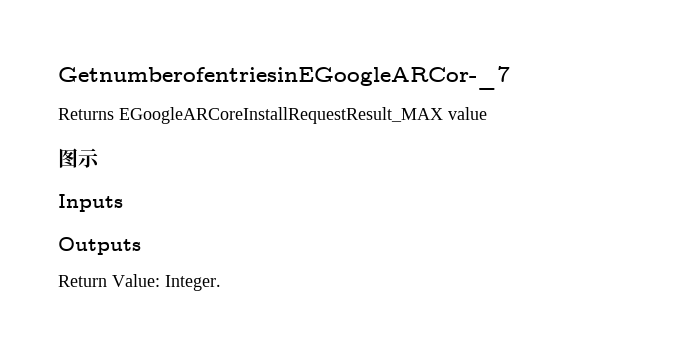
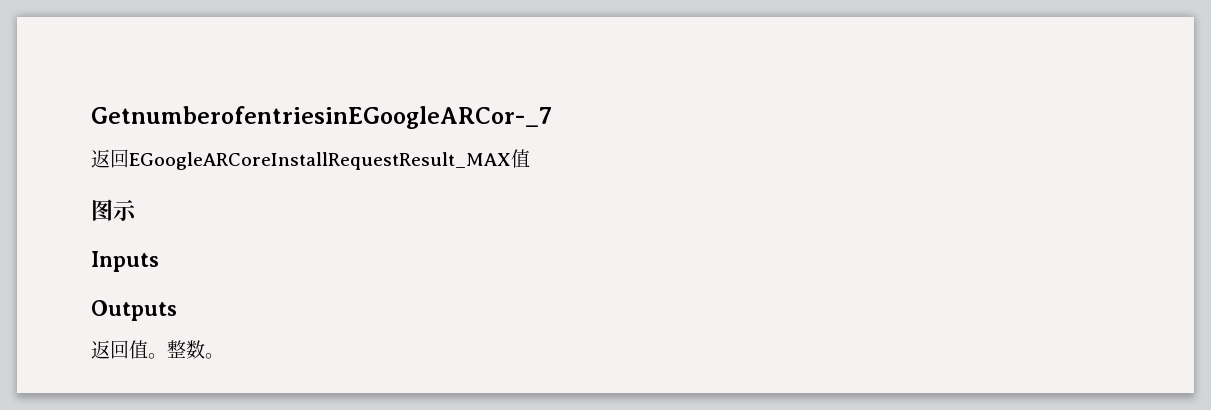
[58,107,487,124] Returns EGoogleARCoreInstallRequestResult_MAX value -> [91,149,530,170] 返回EGoogleARCoreInstallRequestResult_MAX值
[58,274,221,291] Return Value: Integer. -> [91,340,224,359] 返回值。整数。

